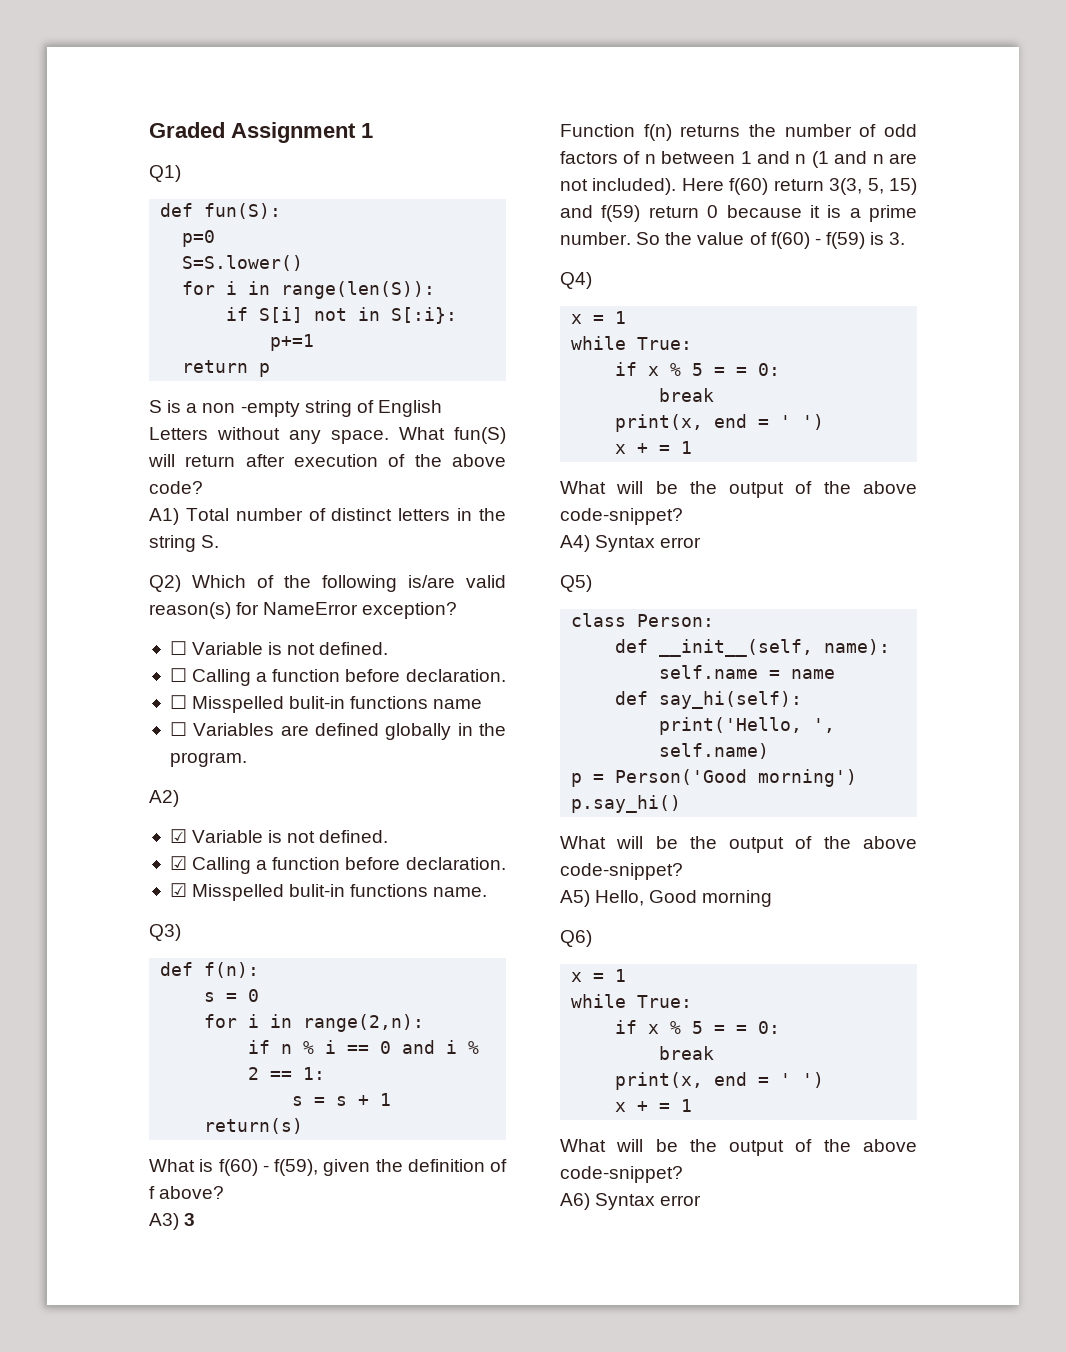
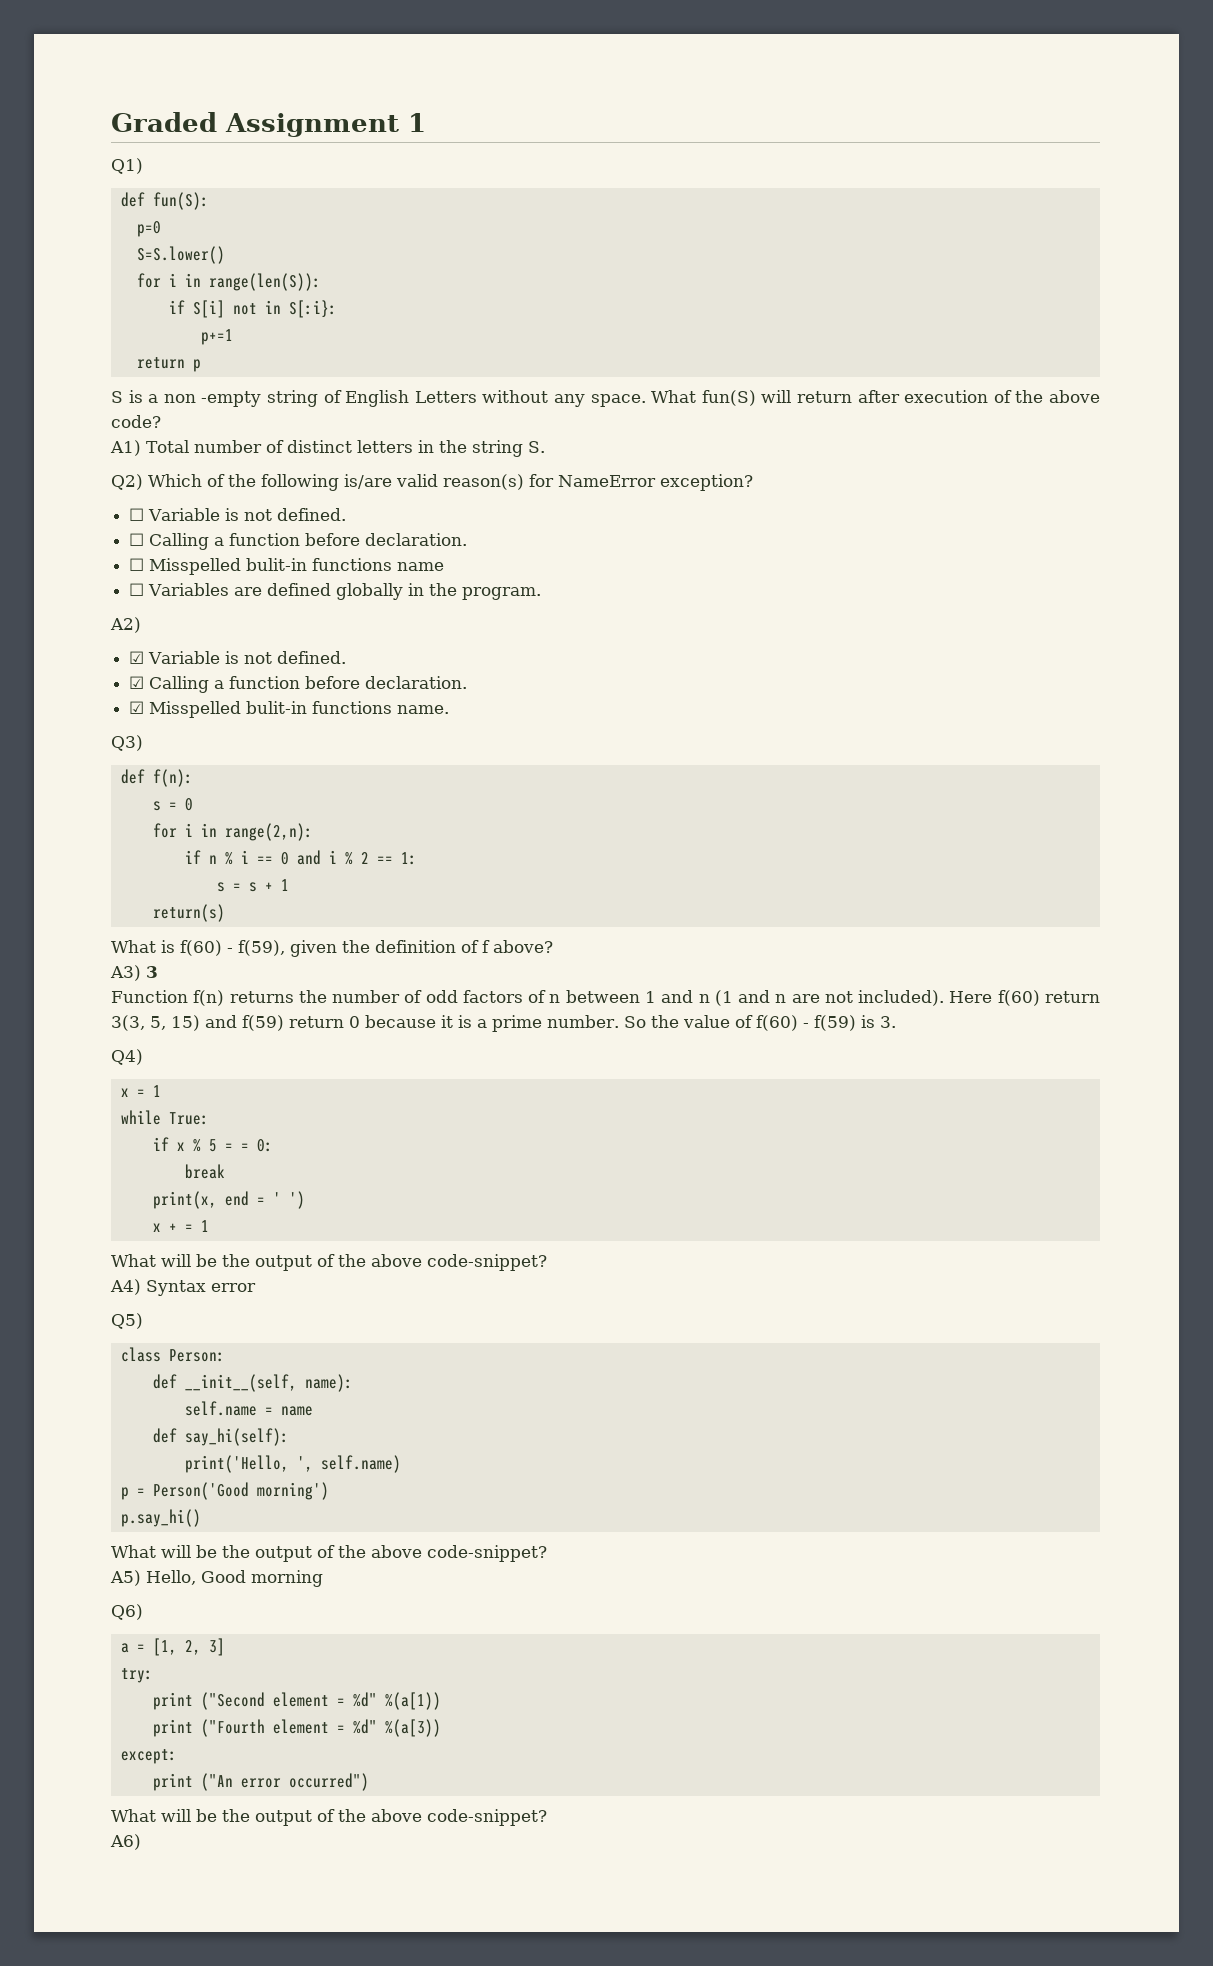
[571,969,627,982] [571,994,693,1008] [615,1020,781,1034] [659,1046,715,1060] [615,1072,825,1090] [615,1099,693,1112] x = 1 // while True: // if x % 5 = = 0: // break // print(x, end = ' ') // x + = 1 -> [120,1638,225,1656] [120,1668,153,1683] [152,1692,441,1710] [152,1719,441,1737] [120,1749,177,1764] [152,1773,369,1791] a = [1, 2, 3] // try: // print ("Second element = %d" %(a[1)) // print ("Fourth element = %d" %(a[3)) // except: // print ("An error occurred")
[595,1193,702,1210] Syntax error -> (141, 1842) none

